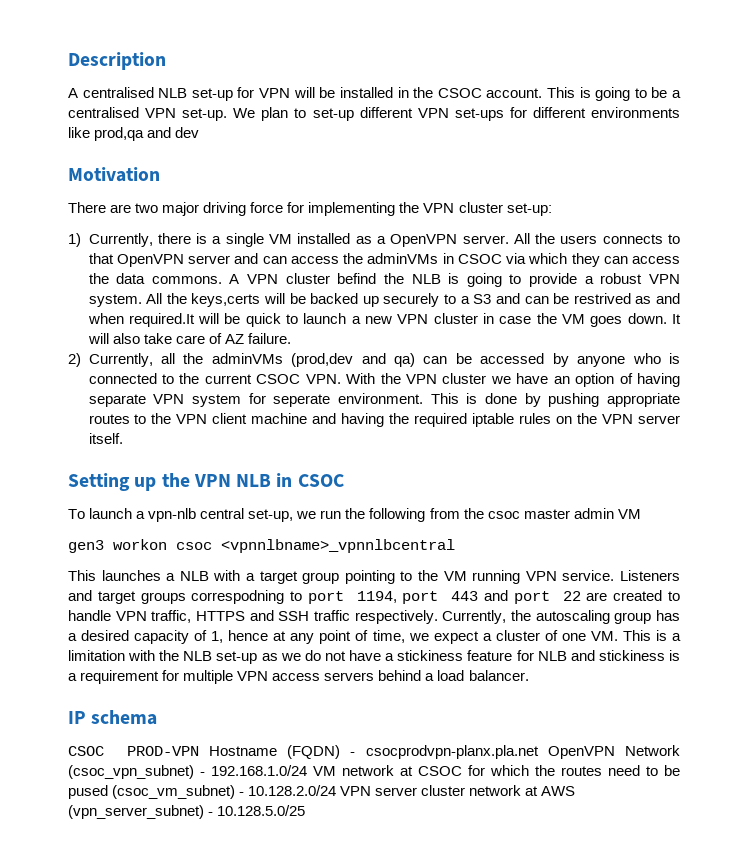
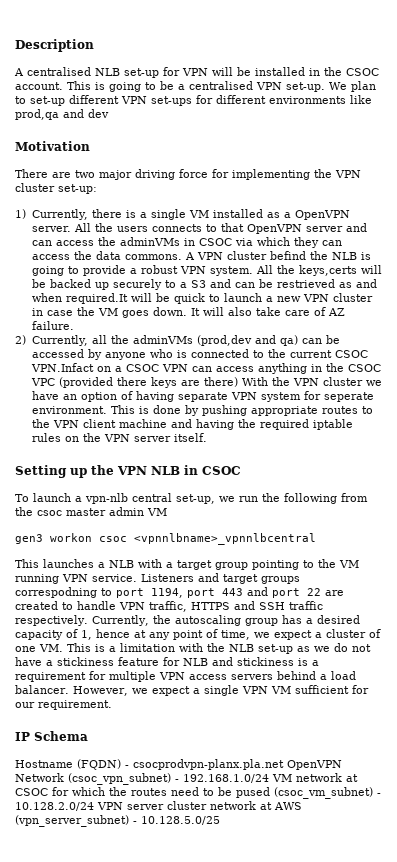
[573,293,631,304] restrived -> [276,279,335,288] restrieved
[305,374,341,384] VPN. -> [30,363,381,374] [30,377,238,388] VPN.Infact on a CSOC VPN can access anything in the CSOC VPC (provided there keys are there)
[68,710,158,725] [68,746,199,756] // IP schema // CSOC PROD-VPN -> [72,685,369,696] [15,700,112,710] [15,731,88,741] However, we expect a single VPN VM sufficient for our requirement. // IP Schema //

